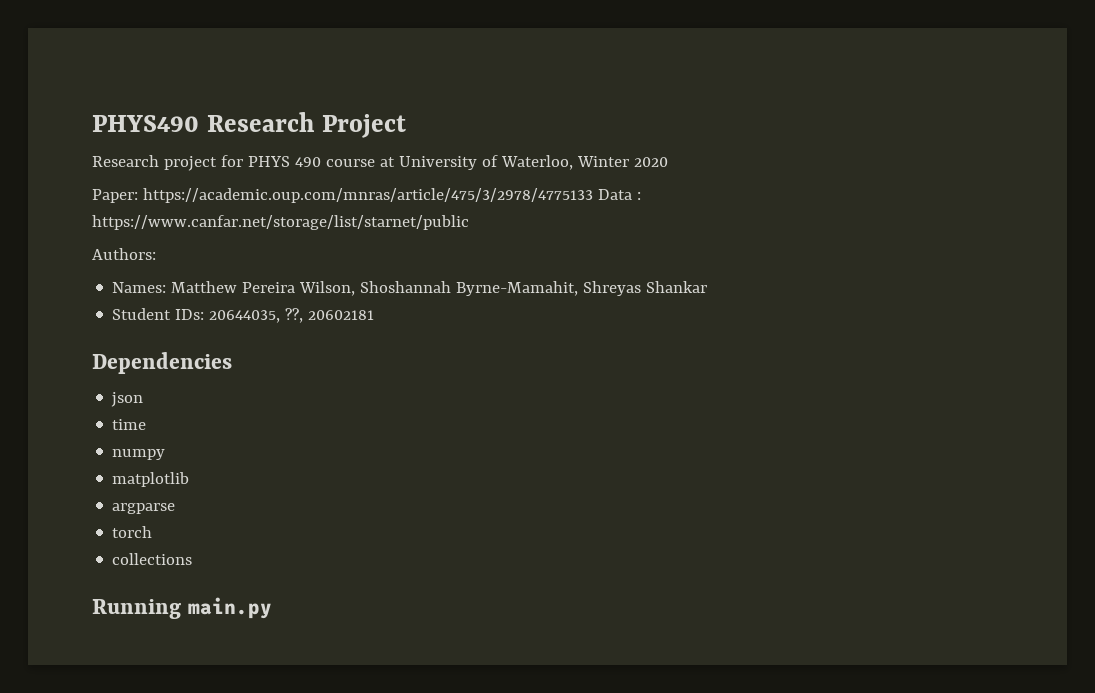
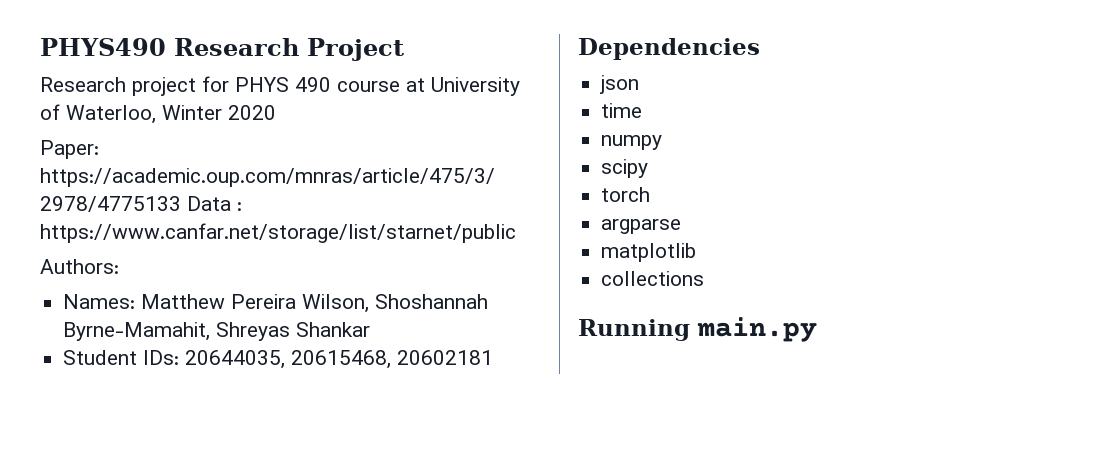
[285,308,304,323] ??, -> [291,350,392,369] 20615468,
[112,472,190,487] matplotlib -> [601,159,649,178] [601,187,651,202] scipy // torch
[112,526,153,538] torch -> [601,243,697,262] matplotlib

